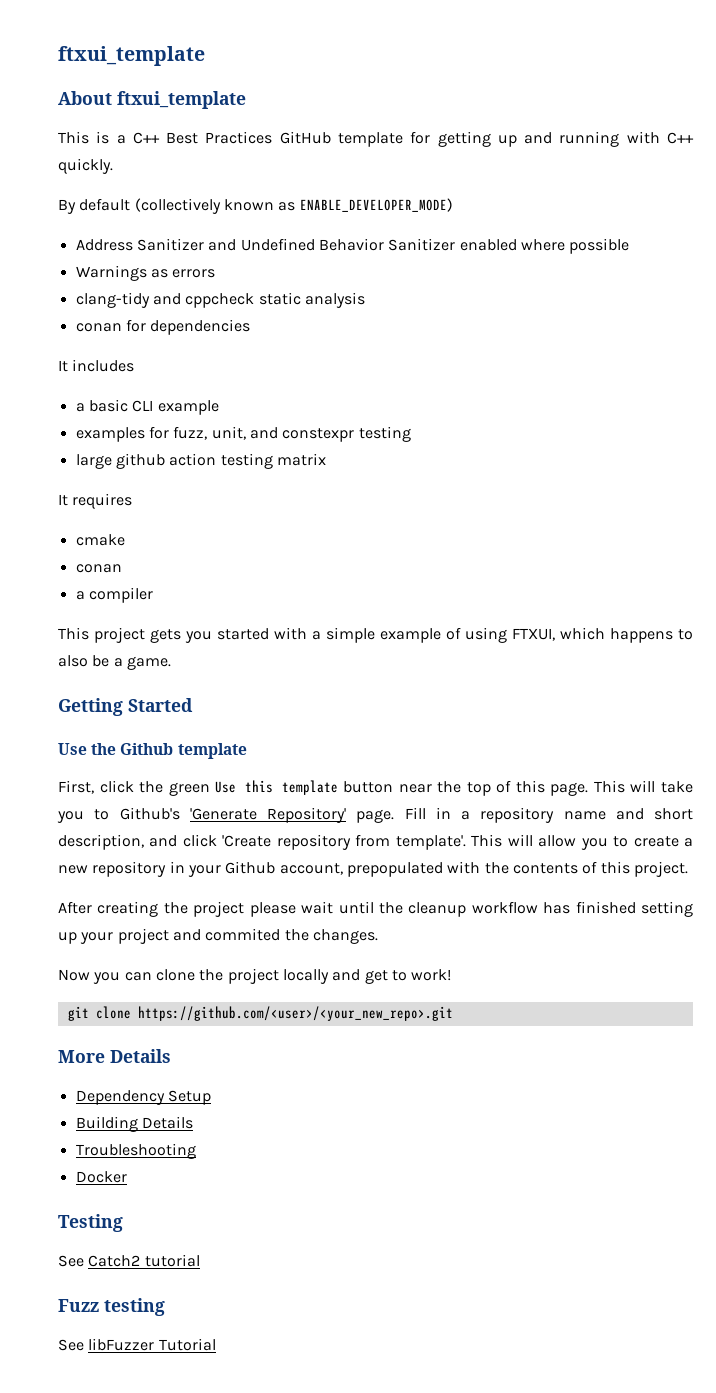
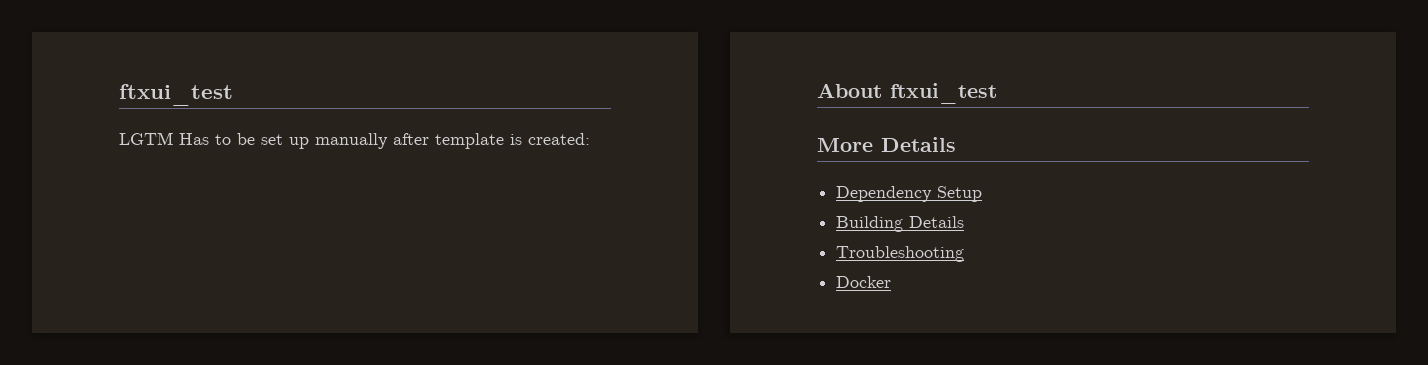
[58,46,205,66] [58,91,246,109] [58,131,694,147] [58,158,113,174] [58,198,453,214] [75,238,630,254] [75,265,216,281] [75,292,365,308] [75,319,251,335] [58,359,135,372] [75,399,219,415] [75,426,411,442] [75,453,326,469] [58,493,133,509] [75,534,125,546] [75,564,122,573] [75,587,153,603] [58,627,693,643] [58,655,171,670] [58,698,193,716] [58,743,247,759] [58,780,693,796] [57,807,693,823] [58,834,693,850] [58,861,688,877] [58,901,693,917] [58,928,378,944] [58,968,452,984] [67,1006,453,1021] ftxui_template // About ftxui_template // This is a C++ Best Practices GitHub template for getting up and running with C++ quickly. // By default (collectively known as ENABLE_DEVELOPER_MODE) // Address Sanitizer and Undefined Behavior Sanitizer enabled where possible // Warnings as errors // clang-tidy and cppcheck static analysis // conan for dependencies // It includes // a basic CLI example // examples for fuzz, unit, and constexpr testing // large github action testing matrix // It requires // cmake // conan // a compiler // This project gets you started with a simple example of using FTXUI, which happens to also be a game. // Getting Started // Use the Github template // First, click the green Use this template button near the top of this page. This will take you to Github's 'Generate Repository' page. Fill in a repository name and short description, and click 'Create repository from template'. This will allow you to create a new repository in your Github account, prepopulated with the contents of this project. // After creating the project please wait until the cleanup workflow has finished setting up your project and commited the changes. // Now you can clone the project locally and get to work! // git clone https://github.com/<user>/<your_new_repo>.git -> [119,84,233,106] [119,132,590,149] [817,83,997,104] ftxui_test // LGTM Has to be set up manually after template is created: // About ftxui_test
[58,1214,123,1232] [58,1254,200,1267] [58,1298,165,1316] [58,1338,216,1351] // Testing // See Catch2 tutorial // Fuzz testing // See libFuzzer Tutorial -> (892, 282) none

